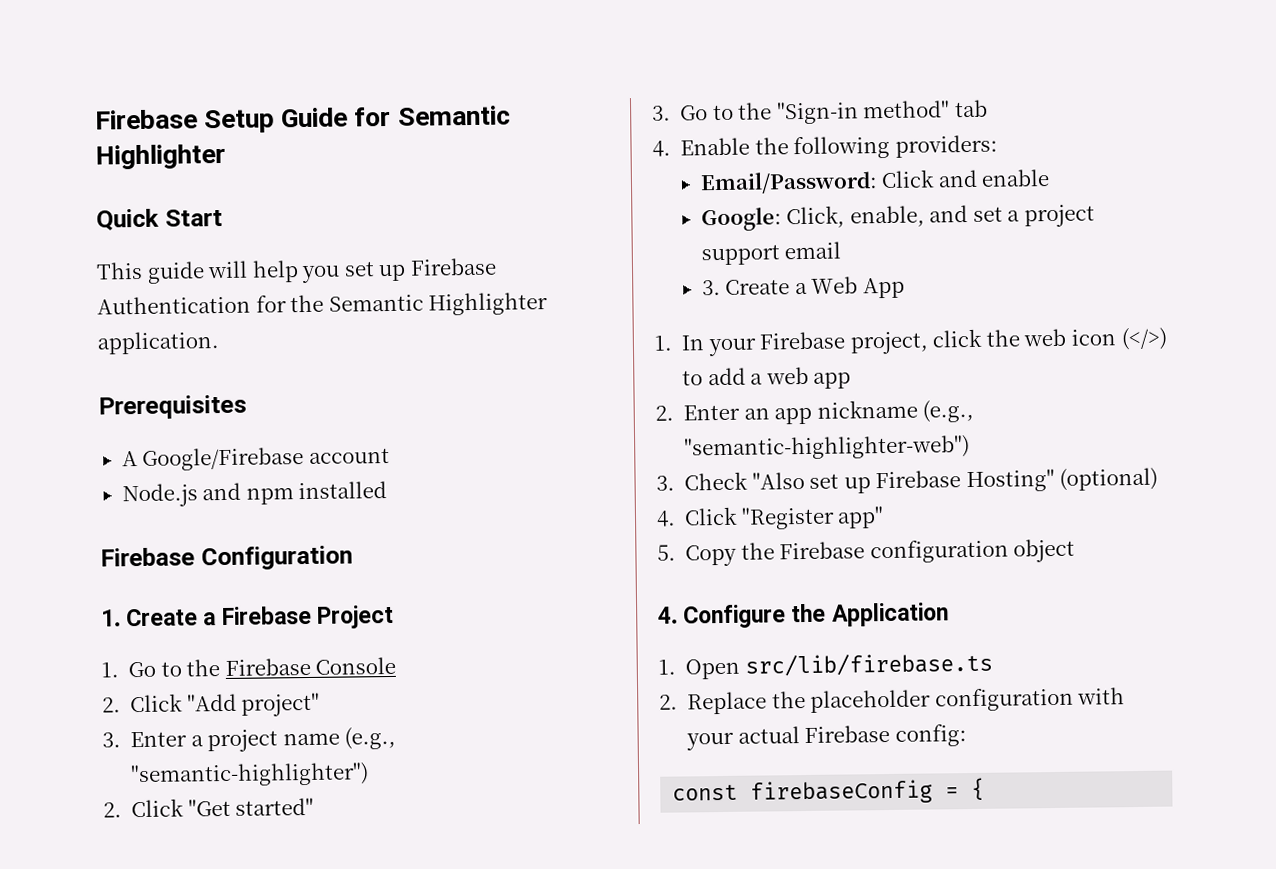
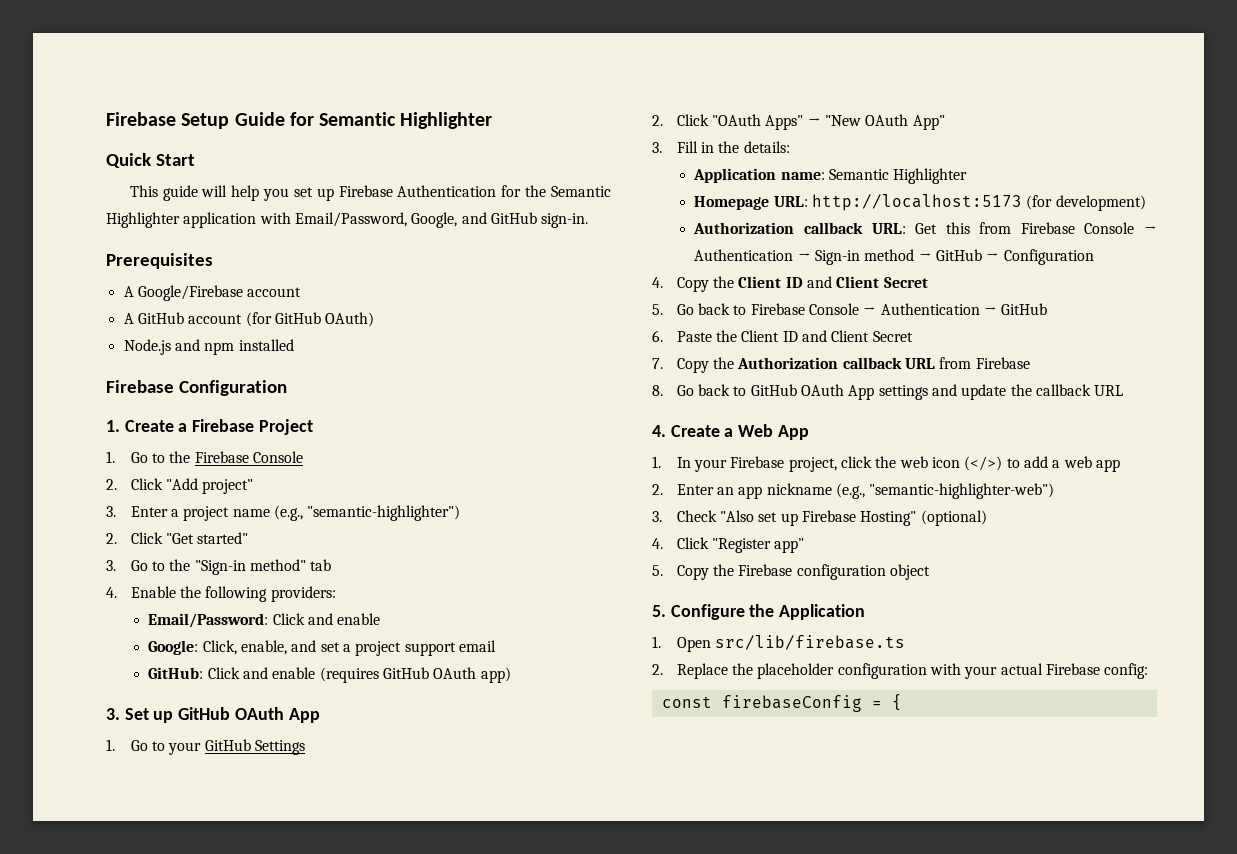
[97,331,219,355] [98,394,247,420] [121,447,390,471] application. // Prerequisites // A Google/Firebase account -> [183,212,589,228] [106,253,213,269] [123,285,302,301] [123,312,375,327] application with Email/Password, Google, and GitHub sign-in. // Prerequisites // A Google/Firebase account // A GitHub account (for GitHub OAuth)
[701,279,721,296] 3. -> [148,667,511,683] [106,707,320,723] [106,739,306,755] [652,114,945,130] [652,141,790,153] [693,168,968,184] [694,194,1146,211] [693,222,1157,234] [694,249,1094,265] [652,276,928,292] [652,303,1048,315] [652,330,913,342] [652,357,1030,373] [652,384,1124,400] [652,425,666,437] GitHub: Click and enable (requires GitHub OAuth app) // 3. Set up GitHub OAuth App // 1. Go to your GitHub Settings // 2. Click "OAuth Apps" → "New OAuth App" // 3. Fill in the details: // Application name: Semantic Highlighter // Homepage URL: http://localhost:5173 (for development) // Authorization callback URL: Get this from Firebase Console → Authentication → Sign-in method → GitHub → Configuration // 4. Copy the Client ID and Client Secret // 5. Go back to Firebase Console → Authentication → GitHub // 6. Paste the Client ID and Client Secret // 7. Copy the Authorization callback URL from Firebase // 8. Go back to GitHub OAuth App settings and update the callback URL // 4.
[658,606,678,624] 4. -> [652,605,666,617] 5.

